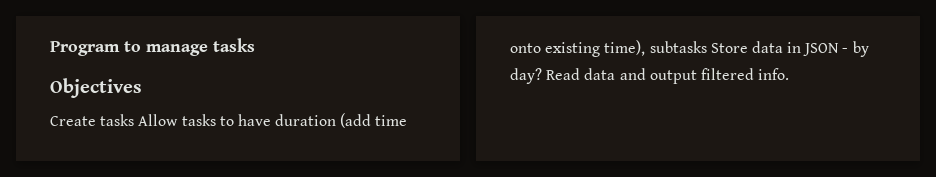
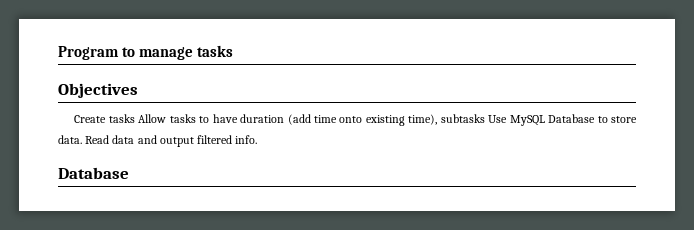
[710,41,869,57] [510,68,542,84] Store data in JSON - by day? -> [488,114,637,126] [58,135,82,144] Use MySQL Database to store data.
(790, 74) none -> [58,167,129,179] // Database

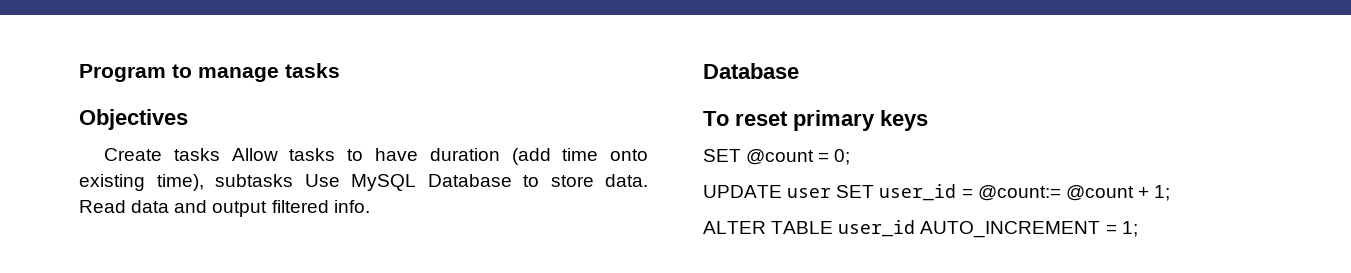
(129, 173) none -> [703,110,928,131] [703,149,851,165] [703,184,1171,201] [703,220,1138,238] // To reset primary keys // SET @count = 0; // UPDATE user SET user_id = @count:= @count + 1; // ALTER TABLE user_id AUTO_INCREMENT = 1;

